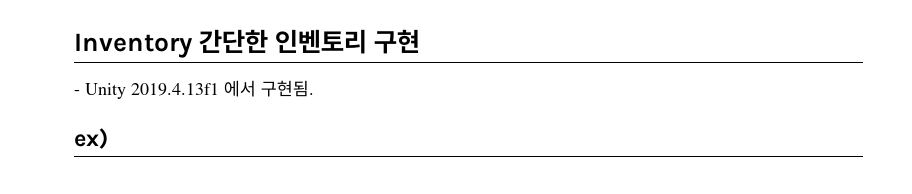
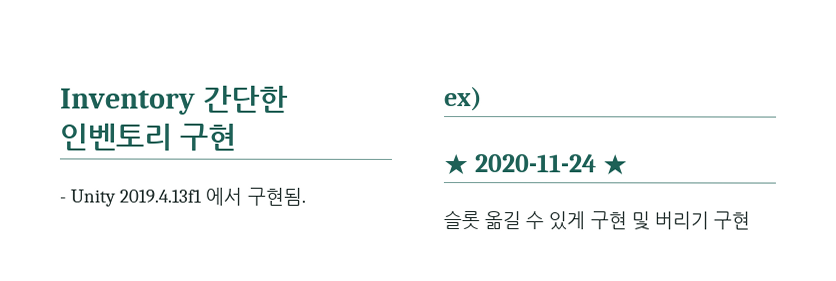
(108, 138) none -> [443,154,627,175] [443,210,750,231] // ★ 2020-11-24 ★ // 슬롯 옮길 수 있게 구현 및 버리기 구현

